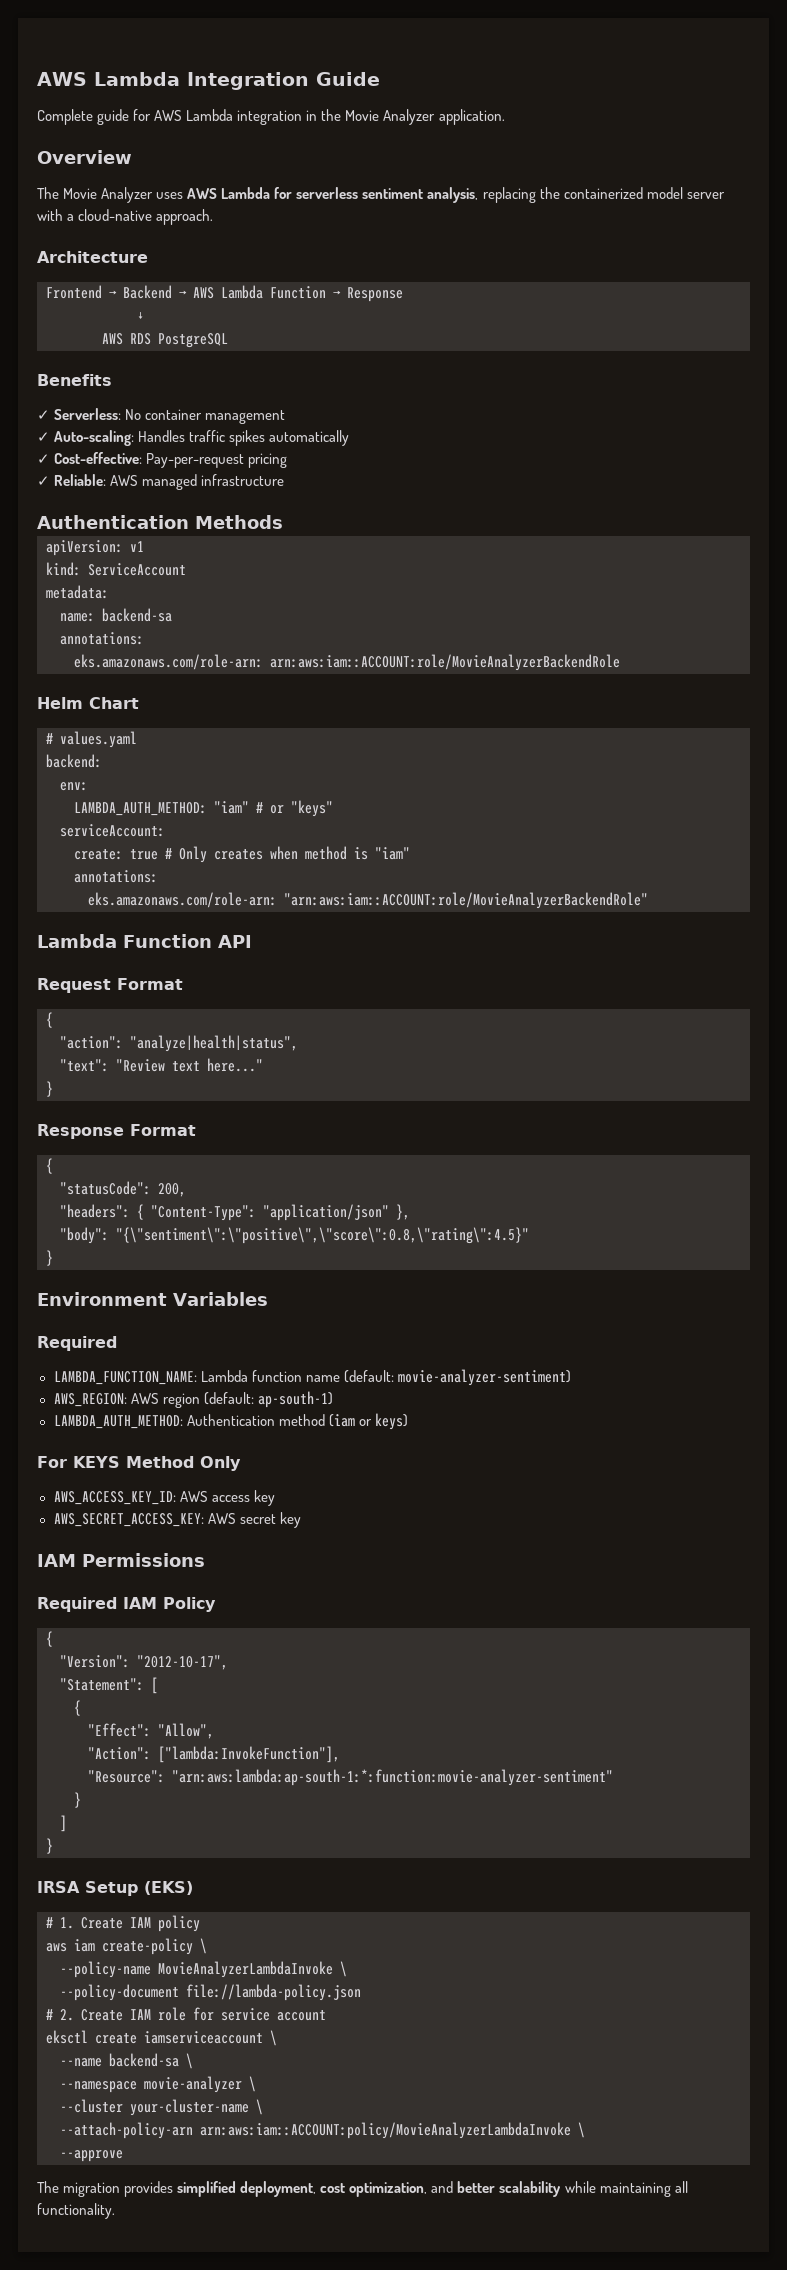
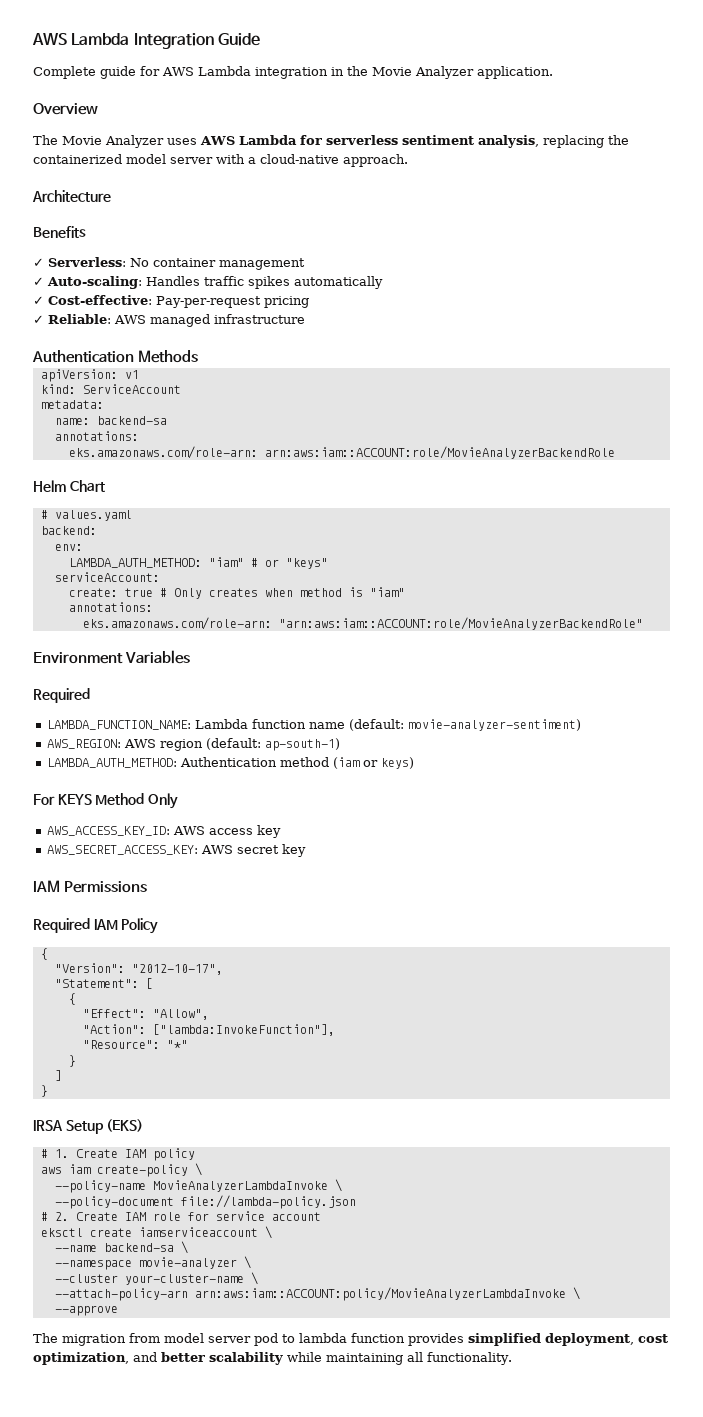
[46,285,403,302] [137,312,144,321] [102,333,228,348] // Frontend → Backend → AWS Lambda Function → Response // ↓ // AWS RDS PostgreSQL -> (111, 196) none
[37,934,252,948] [37,978,183,993] [46,1012,53,1028] [60,1035,298,1052] [60,1058,263,1072] [46,1081,53,1097] [37,1124,196,1139] [46,1158,53,1174] [60,1181,186,1197] [60,1204,410,1221] [60,1227,529,1244] [46,1250,53,1266] // Lambda Function API // Request Format // { // "action": "analyze|health|status", // "text": "Review text here..." // } // Response Format // { // "statusCode": 200, // "headers": { "Content-Type": "application/json" }, // "body": "{\"sentiment\":\"positive\",\"score\":0.8,\"rating\":4.5}" // } -> (643, 623) none
[172,1769,613,1786] "arn:aws:lambda:ap-south-1:*:function:movie-analyzer-sentiment" -> [166,1040,188,1049] "*"
(121, 2189) none -> [129,1333,405,1346] from model server pod to lambda function

